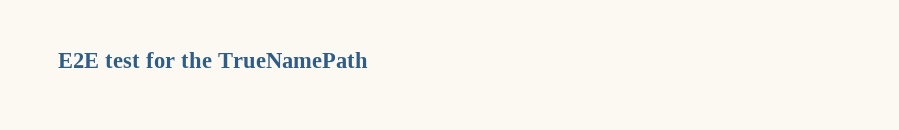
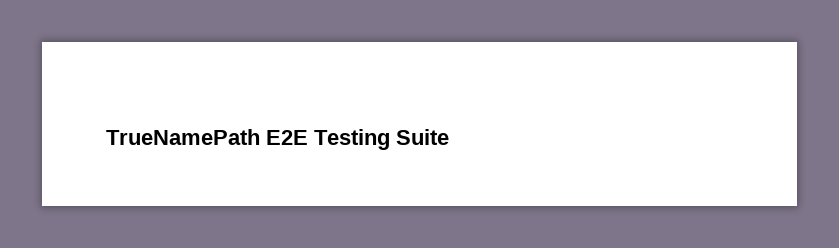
[58,52,369,68] E2E test for the TrueNamePath -> [106,129,449,150] TrueNamePath E2E Testing Suite

